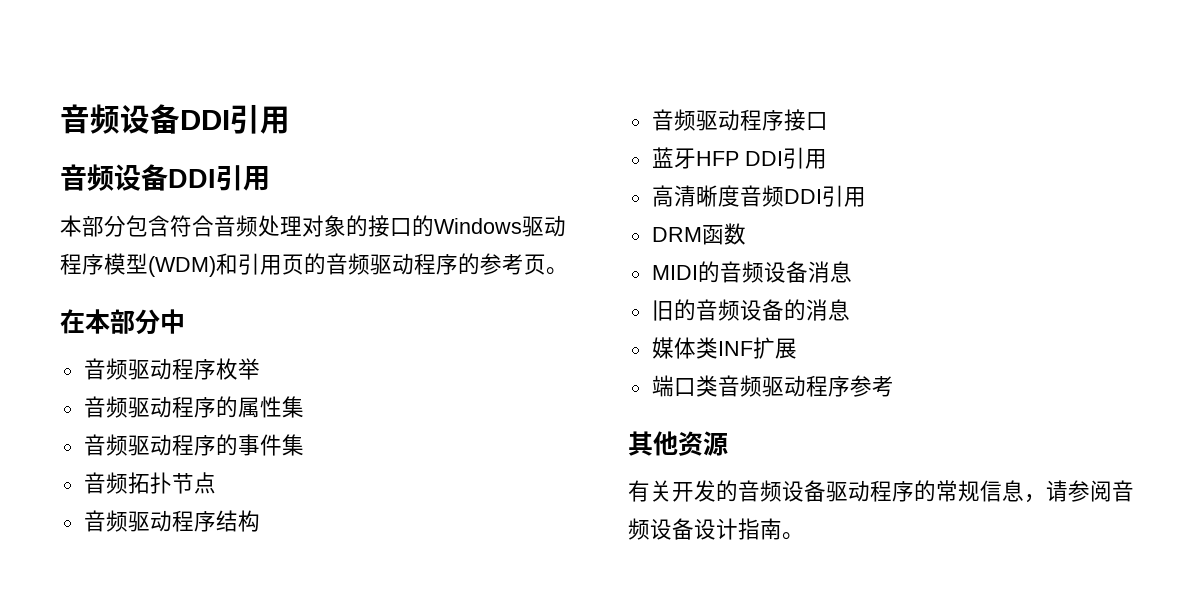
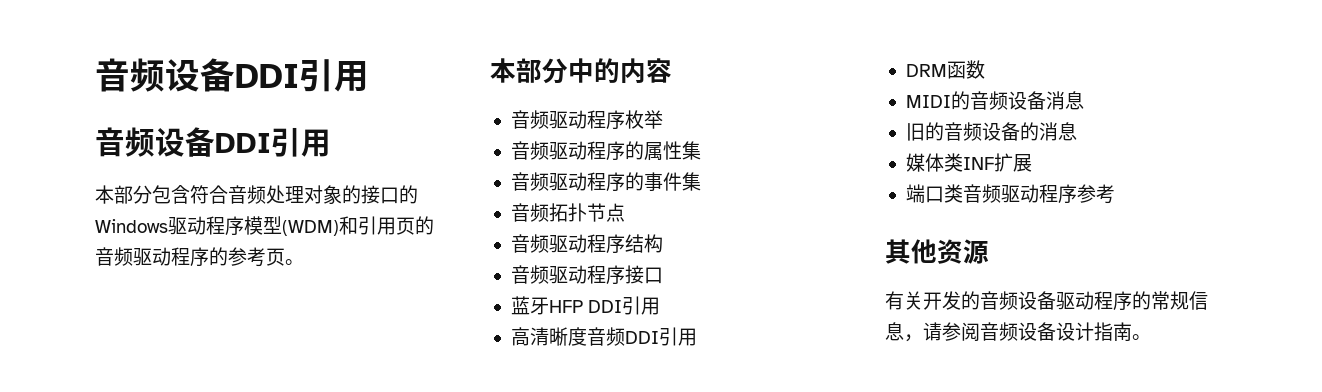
[60,309,85,334] 在 -> (304, 262) none
(185, 321) none -> [594,58,672,84] 的内容

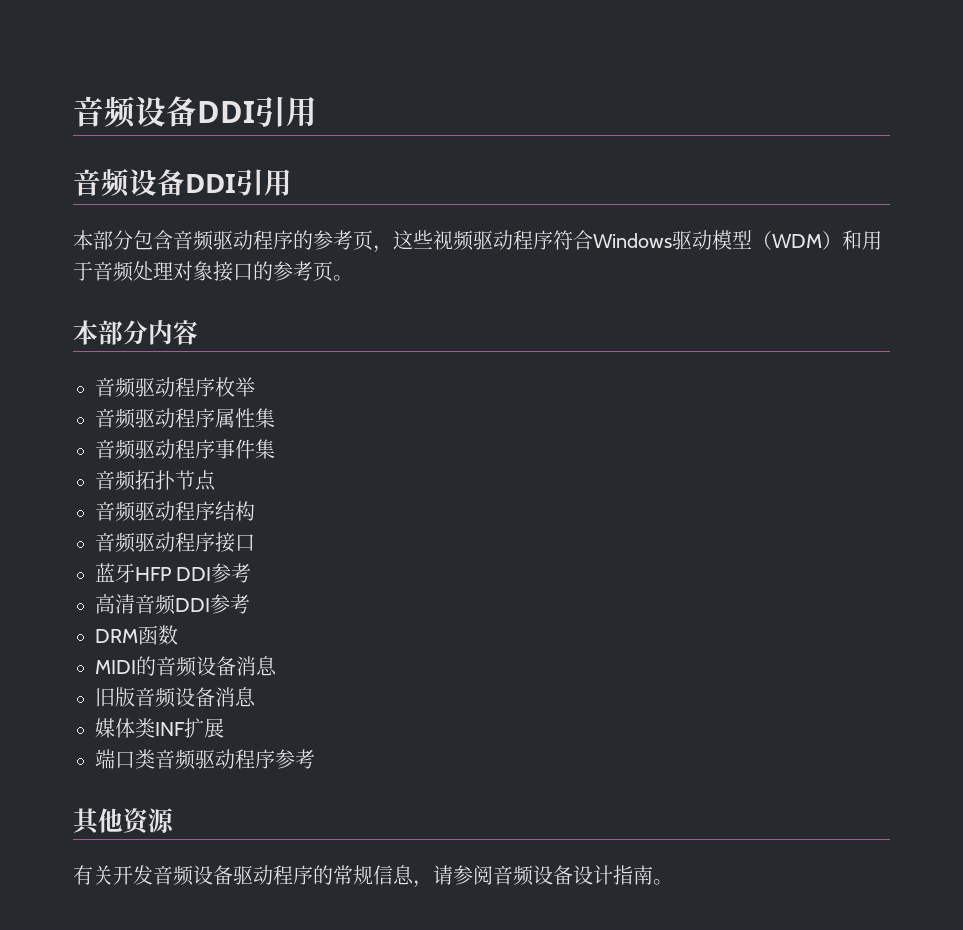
[190,185,418,204] [95,216,434,236] 符合音频处理对象的接口的Windows驱动程序模型(WDM)和引用页的 -> (173, 240) none
(285, 257) none -> [373,230,882,253] [73,261,333,282] ，这些视频驱动程序符合Windows驱动模型（WDM）和用于音频处理对象接口的参考页
[568,58,620,83] 中的 -> (148, 332) none
[624,141,644,160] 的 -> (215, 418) none
[624,172,644,191] 的 -> (215, 449) none
[622,296,661,315] 引用 -> [211,563,252,583] 参考
[548,327,587,346] 晰度 -> (135, 604) none
[658,327,697,346] 引用 -> [210,594,250,614] 参考
[924,122,1039,141] 的音频设备的 -> [115,687,215,708] 版音频设备
[961,291,980,310] 的 -> (153, 875) none

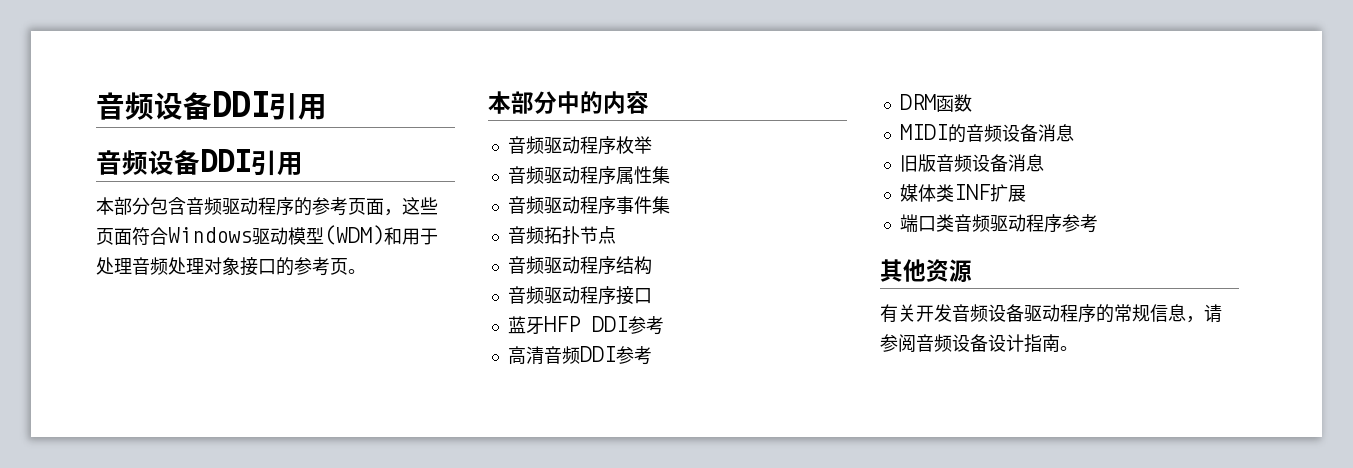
[373,230,553,253] ，这些视频驱动程序 -> [366,197,438,216] [96,228,132,245] 面，这些页面
[752,230,882,250] [73,261,93,281] （WDM）和用于 -> [324,225,438,245] [96,257,132,275] (WDM)和用于处理
(148, 332) none -> [557,91,603,114] 中的

